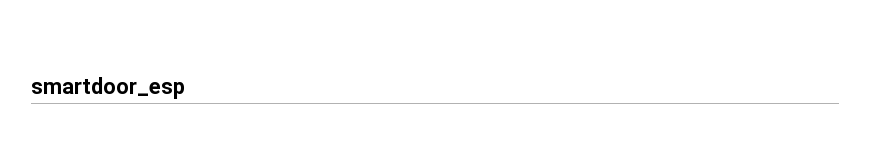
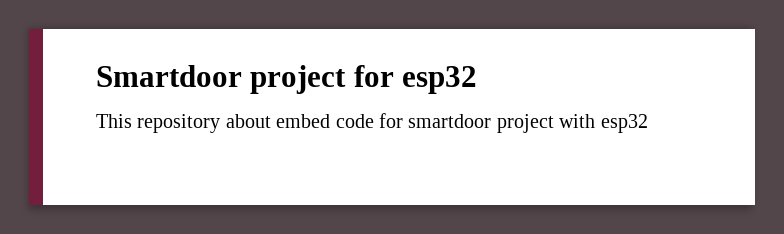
[31,77,185,99] smartdoor_esp -> [96,65,478,94] [96,113,648,133] Smartdoor project for esp32 // This repository about embed code for smartdoor project with esp32

